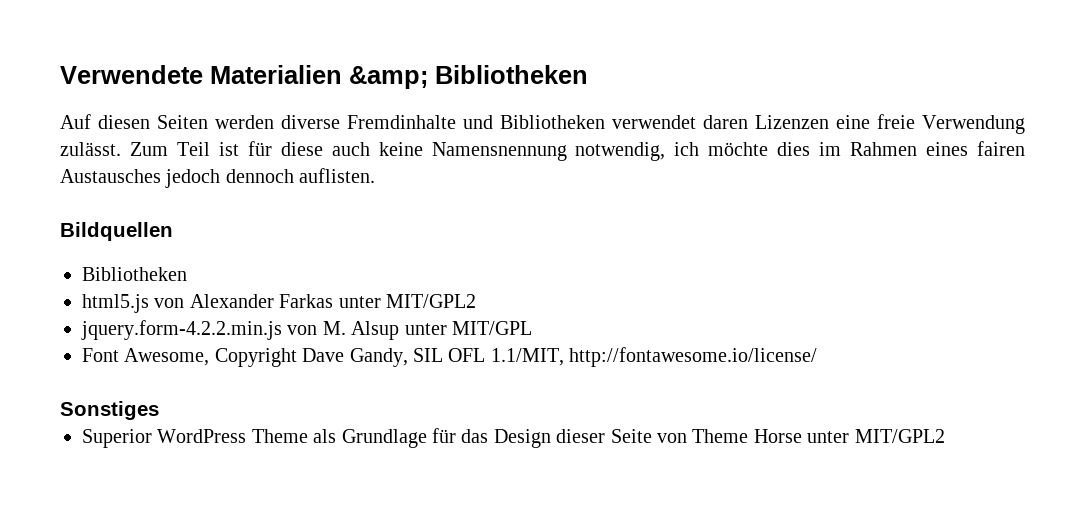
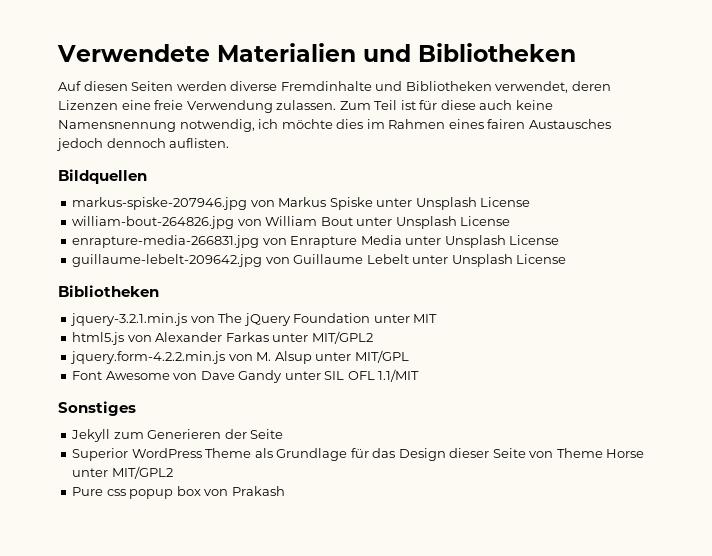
[349,66,428,89] &amp; -> [363,44,411,62] und
[612,115,748,129] verwendet daren -> [495,81,611,93] verwendet, deren
[60,142,121,156] zulässt. -> [276,100,337,110] zulassen.
[82,267,187,281] Bibliotheken -> [72,197,531,210] [72,216,511,229] [72,235,560,248] [72,254,567,267] [58,285,159,297] [70,313,438,326] markus-spiske-207946.jpg von Markus Spiske unter Unsplash License // william-bout-264826.jpg von William Bout unter Unsplash License // enrapture-media-266831.jpg von Enrapture Media unter Unsplash License // guillaume-lebelt-209642.jpg von Guillaume Lebelt unter Unsplash License // Bibliotheken // jquery-3.2.1.min.js von The jQuery Foundation unter MIT
[124,347,818,367] [60,401,159,420] Awesome, Copyright Dave Gandy, SIL OFL 1.1/MIT, http://fontawesome.io/license/ // Sonstiges -> [105,369,420,383] [58,401,136,416] [71,429,284,442] Awesome von Dave Gandy unter SIL OFL 1.1/MIT // Sonstiges // Jekyll zum Generieren der Seite
(945, 436) none -> [72,486,285,499] // Pure css popup box von Prakash

